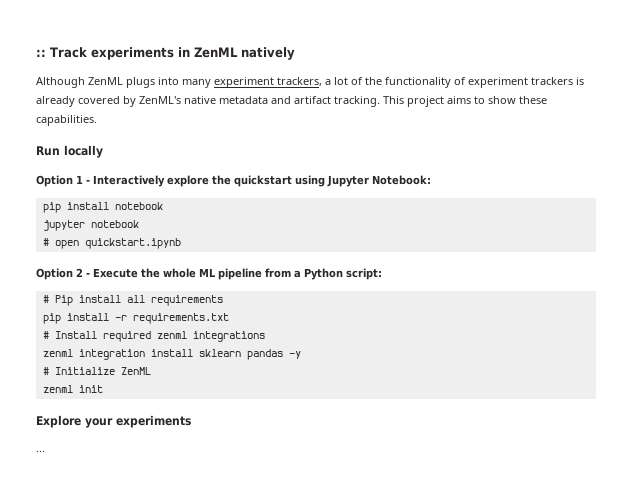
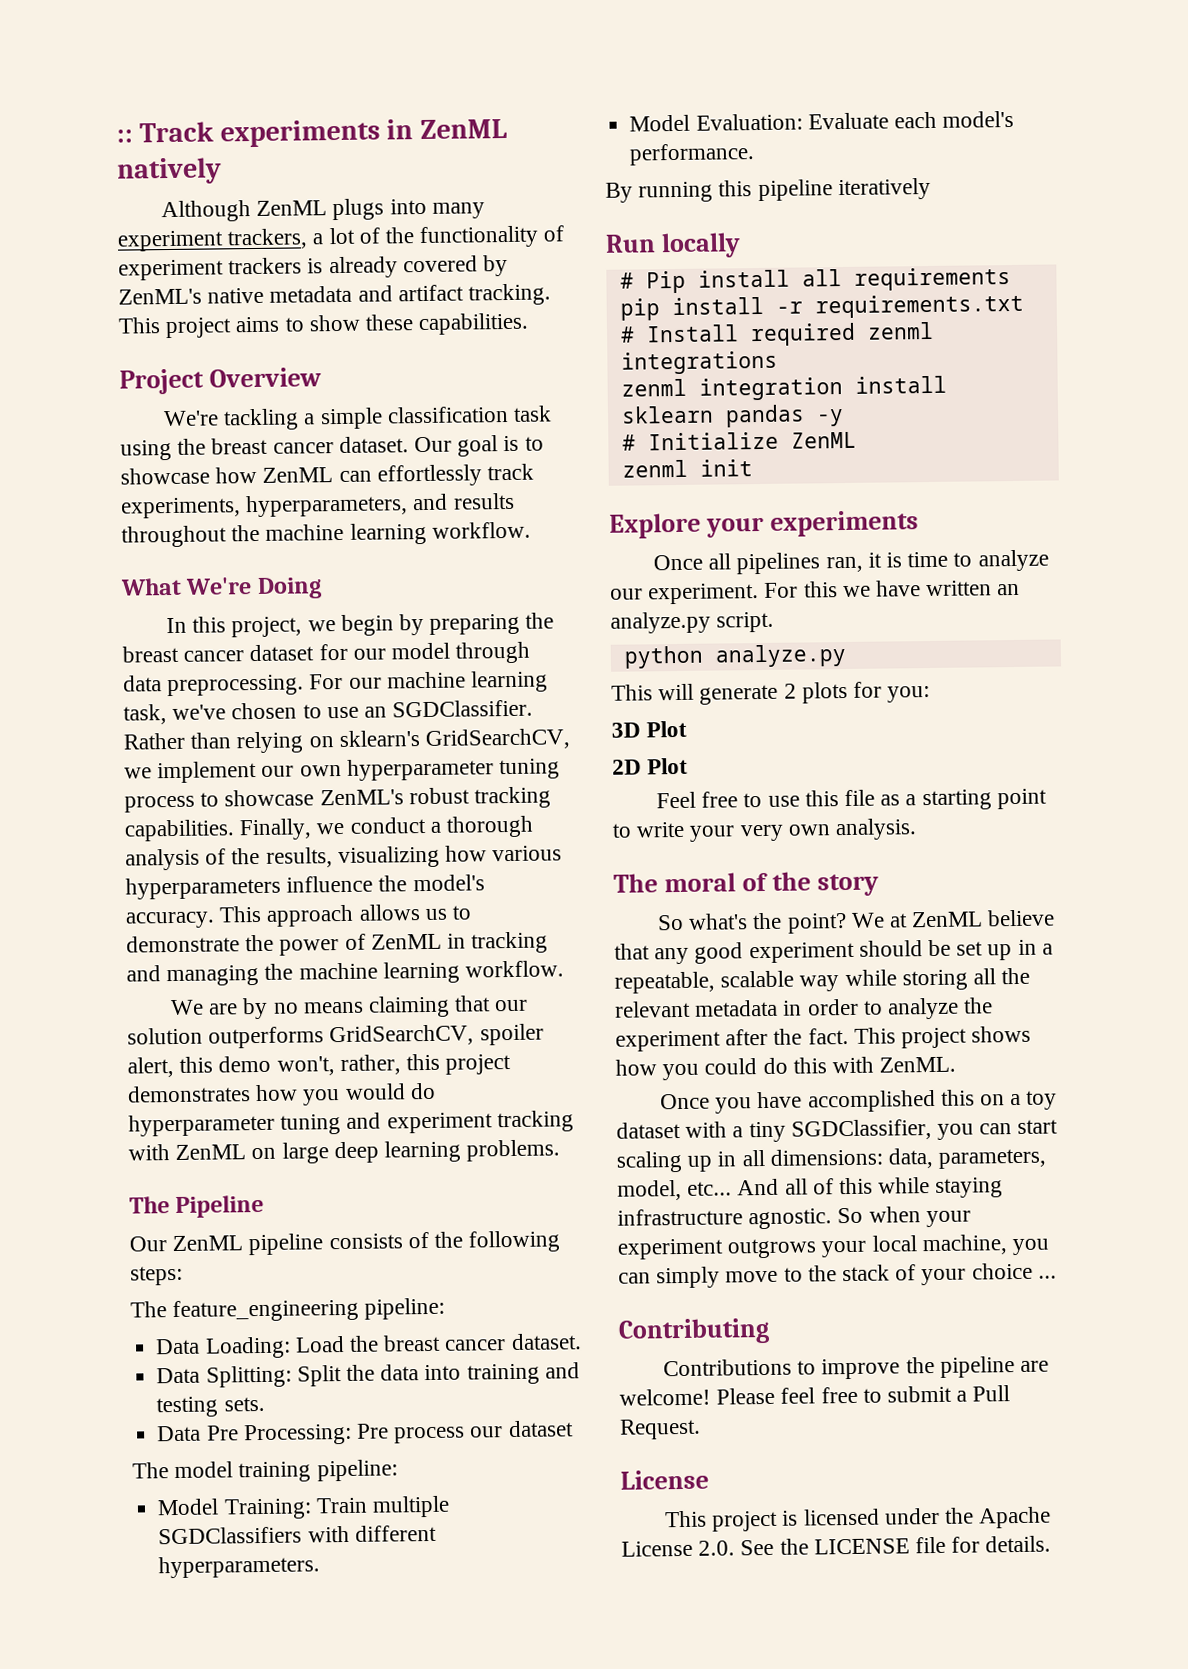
[36,145,103,158] [36,175,431,187] [42,202,163,213] [42,220,139,231] [42,238,181,249] [36,268,382,280] Run locally // Option 1 - Interactively explore the quickstart using Jupyter Notebook: // pip install notebook // jupyter notebook // # open quickstart.ipynb // Option 2 - Execute the whole ML pipeline from a Python script: -> [119,367,322,395] [163,405,553,431] [120,435,544,461] [120,463,535,487] [120,492,515,519] [121,521,531,548] [120,577,322,599] [166,612,555,638] [122,641,531,664] [123,670,549,697] [123,699,534,725] [123,728,571,754] [124,758,561,784] [124,786,552,813] [124,815,535,842] [125,845,563,871] [125,874,485,900] [125,904,472,929] [126,931,549,956] [126,960,565,987] [170,995,529,1020] [127,1023,544,1049] [127,1053,512,1078] [127,1082,436,1106] [128,1110,574,1137] [128,1139,561,1164] [129,1194,265,1218] [129,1230,561,1256] [130,1265,183,1286] [130,1297,446,1323] [155,1333,582,1359] [156,1362,580,1388] [156,1396,265,1418] [156,1420,574,1446] [132,1459,398,1483] [157,1495,450,1520] [158,1524,437,1545] [158,1555,321,1579] [629,110,1015,132] [629,143,756,166] [605,177,931,203] [605,232,741,259] Project Overview // We're tackling a simple classification task using the breast cancer dataset. Our goal is to showcase how ZenML can effortlessly track experiments, hyperparameters, and results throughout the machine learning workflow. // What We're Doing // In this project, we begin by preparing the breast cancer dataset for our model through data preprocessing. For our machine learning task, we've chosen to use an SGDClassifier. Rather than relying on sklearn's GridSearchCV, we implement our own hyperparameter tuning process to showcase ZenML's robust tracking capabilities. Finally, we conduct a thorough analysis of the results, visualizing how various hyperparameters influence the model's accuracy. This approach allows us to demonstrate the power of ZenML in tracking and managing the machine learning workflow. // We are by no means claiming that our solution outperforms GridSearchCV, spoiler alert, this demo won't, rather, this project demonstrates how you would do hyperparameter tuning and experiment tracking with ZenML on large deep learning problems. // The Pipeline // Our ZenML pipeline consists of the following steps: // The feature_engineering pipeline: // Data Loading: Load the breast cancer dataset. // Data Splitting: Split the data into training and testing sets. // Data Pre Processing: Pre process our dataset // The model training pipeline: // Model Training: Train multiple SGDClassifiers with different hyperparameters. // Model Evaluation: Evaluate each model's performance. // By running this pipeline iteratively // Run locally
[36,450,45,452] ... -> [653,549,1049,575] [610,580,1021,605] [610,611,775,634] [623,643,847,669] [611,681,931,705] [611,720,688,738] [612,757,689,775] [656,788,1047,811] [612,818,918,842] [613,871,879,897] [657,909,1056,934] [614,939,1053,965] [614,967,1031,994] [614,997,994,1020] [615,1025,1032,1052] [615,1056,957,1081] [660,1089,1058,1114] [616,1119,1059,1143] [616,1147,1047,1173] [617,1177,1004,1201] [617,1206,971,1230] [617,1234,1051,1260] [618,1262,1057,1289] [618,1317,770,1345] [663,1356,1050,1380] [619,1385,1011,1406] [619,1418,701,1440] [620,1469,709,1490] [665,1506,1052,1532] [621,1535,1052,1557] Once all pipelines ran, it is time to analyze our experiment. For this we have written an analyze.py script. // python analyze.py // This will generate 2 plots for you: // 3D Plot // 2D Plot // Feel free to use this file as a starting point to write your very own analysis. // The moral of the story // So what's the point? We at ZenML believe that any good experiment should be set up in a repeatable, scalable way while storing all the relevant metadata in order to analyze the experiment after the fact. This project shows how you could do this with ZenML. // Once you have accomplished this on a toy dataset with a tiny SGDClassifier, you can start scaling up in all dimensions: data, parameters, model, etc... And all of this while staying infrastructure agnostic. So when your experiment outgrows your local machine, you can simply move to the stack of your choice ... // Contributing // Contributions to improve the pipeline are welcome! Please feel free to submit a Pull Request. // License // This project is licensed under the Apache License 2.0. See the LICENSE file for details.

